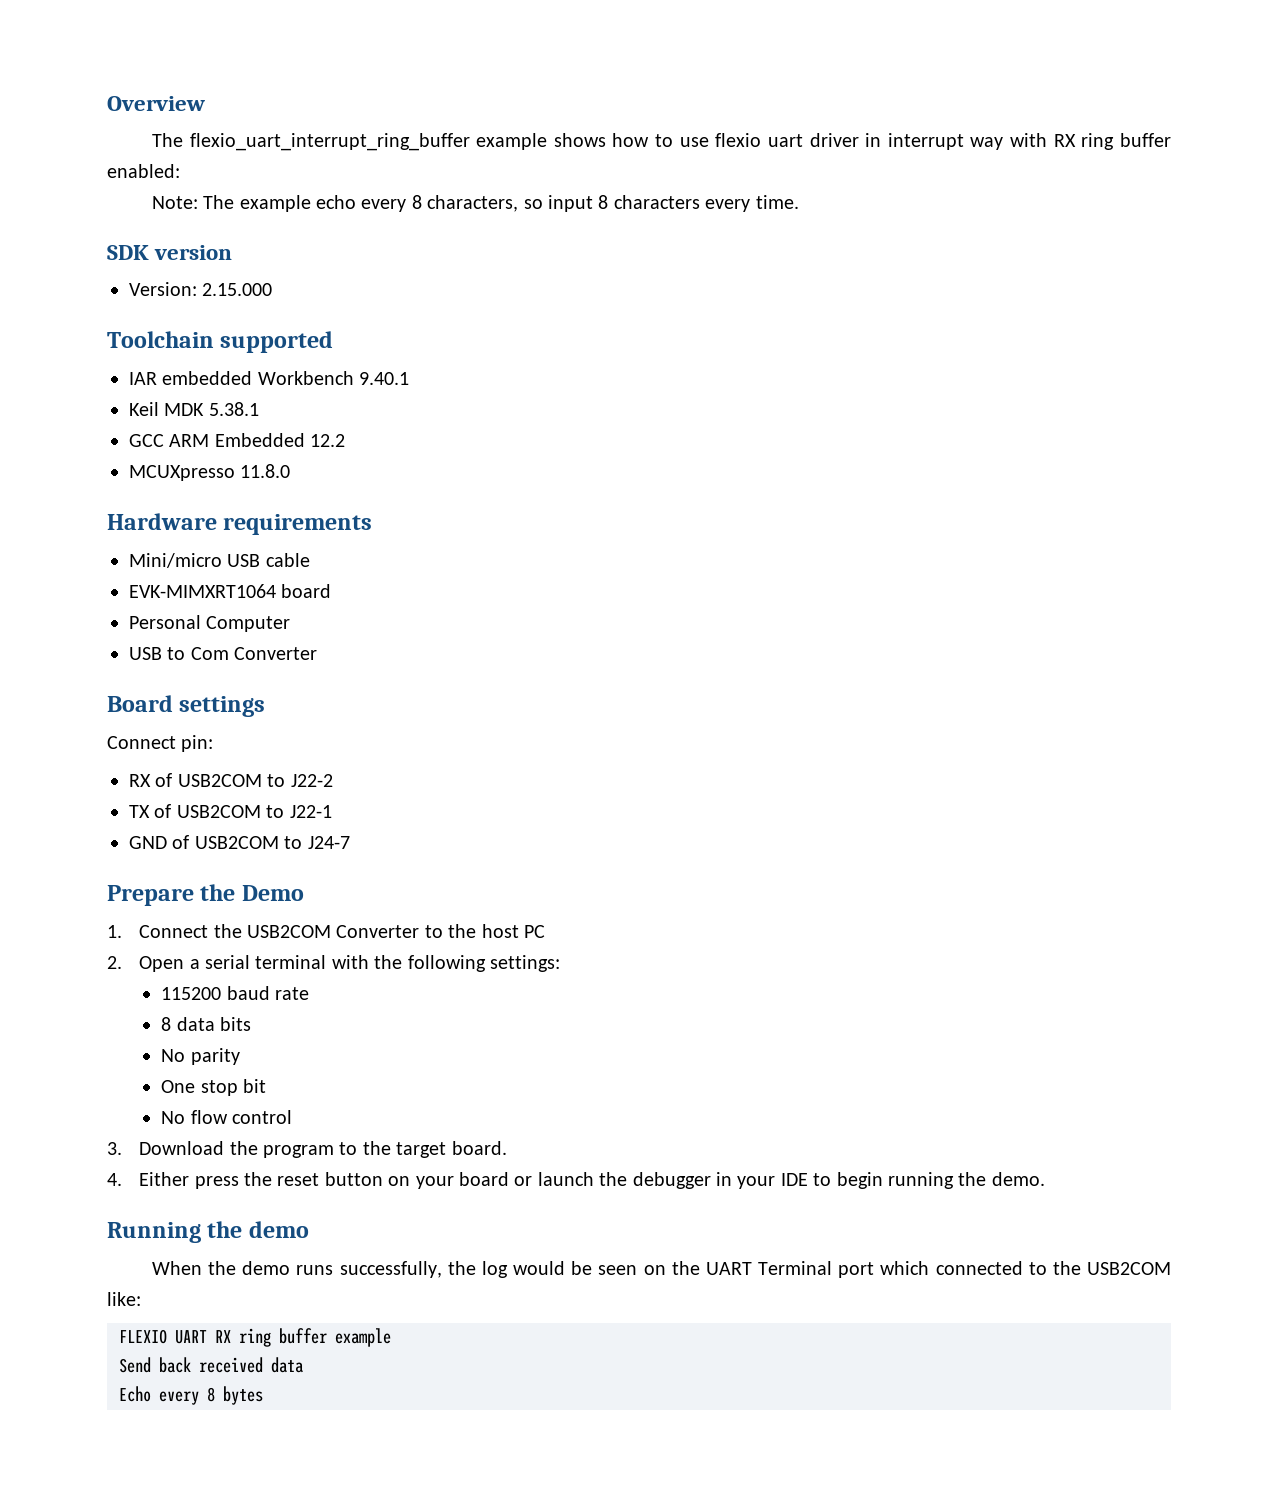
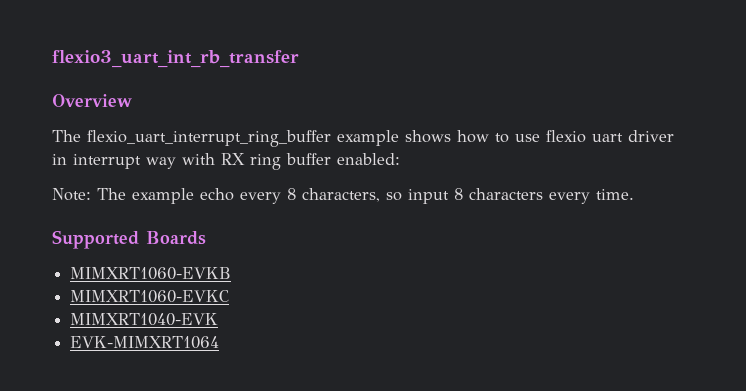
(107, 103) none -> [52,50,299,68] flexio3_uart_int_rb_transfer //
[107,245,233,260] [129,282,273,296] [107,331,334,353] [129,371,410,385] [129,402,259,416] [129,433,346,447] [129,464,291,481] [107,513,373,535] [129,553,310,568] [129,584,332,598] [129,615,291,632] [129,647,318,660] [107,695,266,717] [107,735,214,752] [129,773,333,787] [129,804,332,818] [129,835,350,849] [107,884,304,906] [107,924,545,938] [107,955,560,972] [161,986,309,1000] [161,1017,251,1031] [161,1048,240,1065] [161,1079,266,1096] [161,1110,292,1124] [107,1141,507,1158] [107,1172,1045,1189] [107,1221,309,1243] [151,1261,1171,1278] [107,1292,141,1306] [119,1328,391,1347] [119,1357,303,1373] [119,1386,263,1405] SDK version // Version: 2.15.000 // Toolchain supported // IAR embedded Workbench 9.40.1 // Keil MDK 5.38.1 // GCC ARM Embedded 12.2 // MCUXpresso 11.8.0 // Hardware requirements // Mini/micro USB cable // EVK-MIMXRT1064 board // Personal Computer // USB to Com Converter // Board settings // Connect pin: // RX of USB2COM to J22-2 // TX of USB2COM to J22-1 // GND of USB2COM to J24-7 // Prepare the Demo // 1. Connect the USB2COM Converter to the host PC // 2. Open a serial terminal with the following settings: // 115200 baud rate // 8 data bits // No parity // One stop bit // No flow control // 3. Download the program to the target board. // 4. Either press the reset button on your board or launch the debugger in your IDE to begin running the demo. // Running the demo // When the demo runs successfully, the log would be seen on the UART Terminal port which connected to the USB2COM like: // FLEXIO UART RX ring buffer example // Send back received data // Echo every 8 bytes -> [52,230,206,249] [70,267,232,280] [70,290,230,303] [70,313,219,326] [70,336,220,349] Supported Boards // MIMXRT1060-EVKB // MIMXRT1060-EVKC // MIMXRT1040-EVK // EVK-MIMXRT1064

